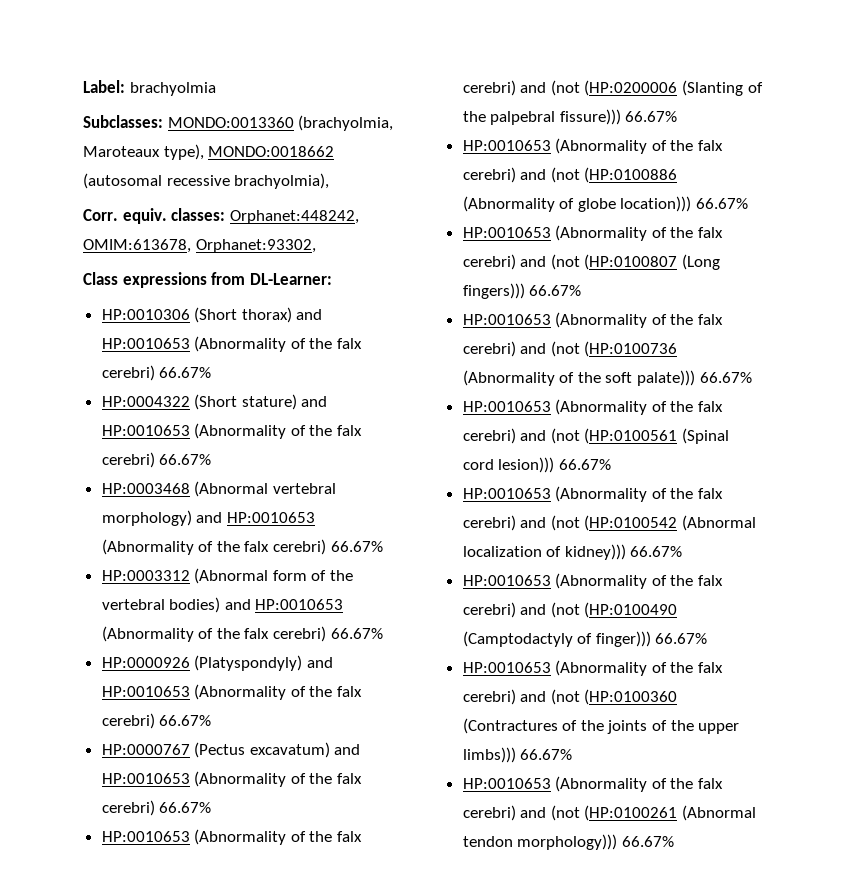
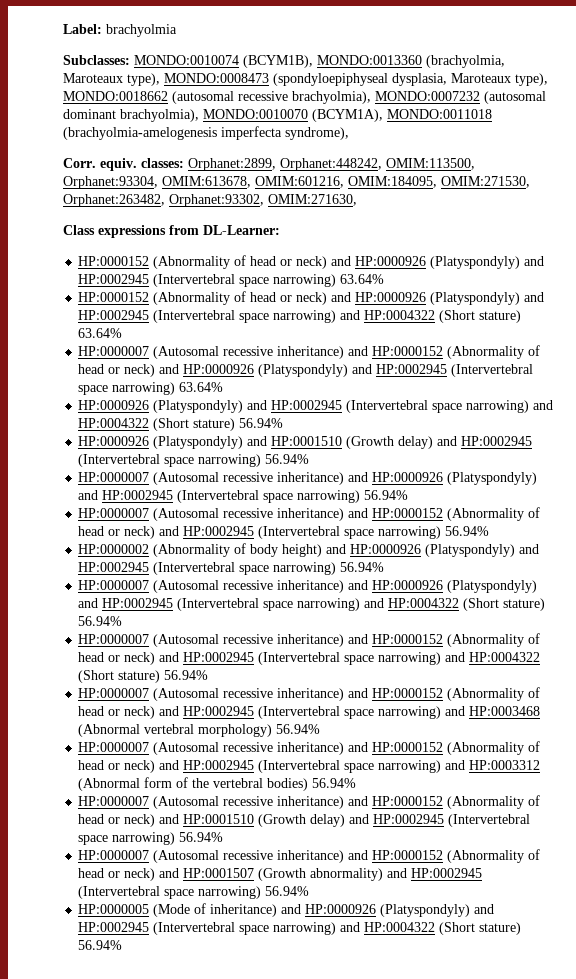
(163, 121) none -> [134,55,313,68] MONDO:0010074 (BCYM1B),
(204, 152) none -> [164,73,548,86] MONDO:0008473 (spondyloepiphyseal dysplasia, Maroteaux type),
[83,208,359,224] [83,239,191,253] // Corr. equiv. classes: Orphanet:448242, OMIM:613678, -> [375,91,546,104] [63,109,492,122] [63,126,349,140] [63,158,475,171] [63,176,530,189] [63,194,165,207] MONDO:0007232 (autosomal dominant brachyolmia), MONDO:0010070 (BCYM1A), MONDO:0011018 (brachyolmia-amelogenesis imperfecta syndrome), // Corr. equiv. classes: Orphanet:2899, Orphanet:448242, OMIM:113500, Orphanet:93304, OMIM:613678, OMIM:601216, OMIM:184095, OMIM:271530, Orphanet:263482,
(316, 246) none -> [268,194,357,206] OMIM:271630,
[101,307,323,323] [101,336,363,352] [101,365,212,381] [101,394,328,410] [101,423,363,439] [101,452,212,468] [101,481,336,497] [101,510,315,526] [101,539,383,555] HP:0010306 (Short thorax) and HP:0010653 (Abnormality of the falx cerebri) 66.67% // HP:0004322 (Short stature) and HP:0010653 (Abnormality of the falx cerebri) 66.67% // HP:0003468 (Abnormal vertebral morphology) and HP:0010653 (Abnormality of the falx cerebri) 66.67% // -> [78,255,545,269] [78,274,385,287] [78,291,545,305] [78,310,522,323] [78,328,123,338] [78,345,541,359] [78,364,534,377] [78,382,224,395] [78,400,554,413] [78,418,284,431] [78,436,533,449] [78,454,310,467] [78,472,538,485] [78,490,409,503] [78,507,541,521] [78,526,490,539] [78,543,540,557] [78,562,385,575] [78,580,538,593] [78,598,546,611] [78,616,123,626] [78,633,541,647] [78,652,541,665] [78,670,209,683] [78,687,541,701] [78,706,541,719] [78,724,321,737] [78,741,541,755] [78,760,466,773] HP:0000152 (Abnormality of head or neck) and HP:0000926 (Platyspondyly) and HP:0002945 (Intervertebral space narrowing) 63.64% // HP:0000152 (Abnormality of head or neck) and HP:0000926 (Platyspondyly) and HP:0002945 (Intervertebral space narrowing) and HP:0004322 (Short stature) 63.64% // HP:0000007 (Autosomal recessive inheritance) and HP:0000152 (Abnormality of head or neck) and HP:0000926 (Platyspondyly) and HP:0002945 (Intervertebral space narrowing) 63.64% // HP:0000926 (Platyspondyly) and HP:0002945 (Intervertebral space narrowing) and HP:0004322 (Short stature) 56.94% // HP:0000926 (Platyspondyly) and HP:0001510 (Growth delay) and HP:0002945 (Intervertebral space narrowing) 56.94% // HP:0000007 (Autosomal recessive inheritance) and HP:0000926 (Platyspondyly) and HP:0002945 (Intervertebral space narrowing) 56.94% // HP:0000007 (Autosomal recessive inheritance) and HP:0000152 (Abnormality of head or neck) and HP:0002945 (Intervertebral space narrowing) 56.94% // HP:0000002 (Abnormality of body height) and HP:0000926 (Platyspondyly) and HP:0002945 (Intervertebral space narrowing) 56.94% // HP:0000007 (Autosomal recessive inheritance) and HP:0000926 (Platyspondyly) and HP:0002945 (Intervertebral space narrowing) and HP:0004322 (Short stature) 56.94% // HP:0000007 (Autosomal recessive inheritance) and HP:0000152 (Abnormality of head or neck) and HP:0002945 (Intervertebral space narrowing) and HP:0004322 (Short stature) 56.94% // HP:0000007 (Autosomal recessive inheritance) and HP:0000152 (Abnormality of head or neck) and HP:0002945 (Intervertebral space narrowing) and HP:0003468 (Abnormal vertebral morphology) 56.94% // HP:0000007 (Autosomal recessive inheritance) and HP:0000152 (Abnormality of head or neck) and HP:0002945 (Intervertebral space narrowing) and
[224,599,344,610] [101,626,383,642] [101,655,333,671] [101,684,363,700] [101,713,212,729] [101,742,361,758] [101,771,363,787] [101,800,212,816] [101,829,363,845] [462,80,763,96] [462,109,678,125] [462,138,724,154] [462,167,678,183] [462,196,749,212] [462,225,724,241] [462,254,721,270] [462,283,582,299] [462,312,724,328] [462,341,678,357] [462,370,752,386] [462,399,724,415] [462,428,730,444] [462,457,611,473] [462,486,724,502] [462,515,757,531] [462,544,683,560] [462,573,724,589] [462,602,678,618] [462,631,708,647] [462,660,724,676] [462,689,678,705] [462,718,740,734] [462,747,573,763] [462,776,724,792] [462,805,757,821] [462,834,674,850] and HP:0010653 (Abnormality of the falx cerebri) 66.67% // HP:0000926 (Platyspondyly) and HP:0010653 (Abnormality of the falx cerebri) 66.67% // HP:0000767 (Pectus excavatum) and HP:0010653 (Abnormality of the falx cerebri) 66.67% // HP:0010653 (Abnormality of the falx cerebri) and (not (HP:0200006 (Slanting of the palpebral fissure))) 66.67% // HP:0010653 (Abnormality of the falx cerebri) and (not (HP:0100886 (Abnormality of globe location))) 66.67% // HP:0010653 (Abnormality of the falx cerebri) and (not (HP:0100807 (Long fingers))) 66.67% // HP:0010653 (Abnormality of the falx cerebri) and (not (HP:0100736 (Abnormality of the soft palate))) 66.67% // HP:0010653 (Abnormality of the falx cerebri) and (not (HP:0100561 (Spinal cord lesion))) 66.67% // HP:0010653 (Abnormality of the falx cerebri) and (not (HP:0100542 (Abnormal localization of kidney))) 66.67% // HP:0010653 (Abnormality of the falx cerebri) and (not (HP:0100490 (Camptodactyly of finger))) 66.67% // HP:0010653 (Abnormality of the falx cerebri) and (not (HP:0100360 (Contractures of the joints of the upper limbs))) 66.67% // HP:0010653 (Abnormality of the falx cerebri) and (not (HP:0100261 (Abnormal tendon morphology))) 66.67% -> [312,778,357,788] [78,795,541,809] [78,814,531,827] [78,832,224,845] [78,849,541,863] [78,868,483,881] [78,886,310,899] [78,903,495,917] [78,922,522,935] [78,940,123,950] 56.94% // HP:0000007 (Autosomal recessive inheritance) and HP:0000152 (Abnormality of head or neck) and HP:0001510 (Growth delay) and HP:0002945 (Intervertebral space narrowing) 56.94% // HP:0000007 (Autosomal recessive inheritance) and HP:0000152 (Abnormality of head or neck) and HP:0001507 (Growth abnormality) and HP:0002945 (Intervertebral space narrowing) 56.94% // HP:0000005 (Mode of inheritance) and HP:0000926 (Platyspondyly) and HP:0002945 (Intervertebral space narrowing) and HP:0004322 (Short stature) 56.94%

